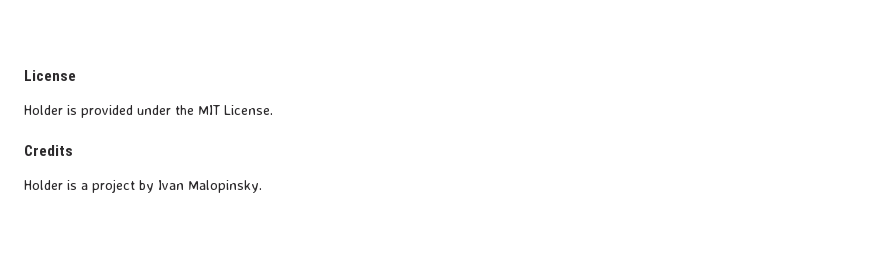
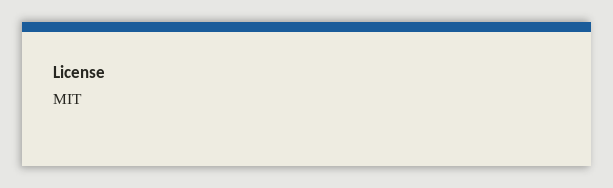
[24,105,273,118] [24,145,73,156] [24,179,262,193] Holder is provided under the MIT License. // Credits // Holder is a project by Ivan Malopinsky. -> [53,94,82,104] MIT

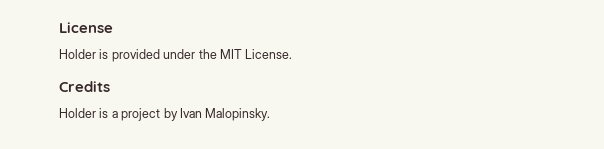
[53,94,82,104] MIT -> [59,49,293,62] [59,81,110,92] [59,108,271,121] Holder is provided under the MIT License. // Credits // Holder is a project by Ivan Malopinsky.

